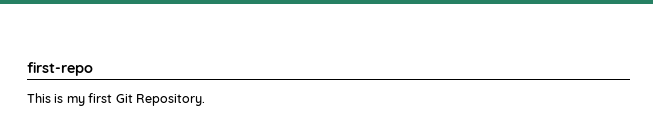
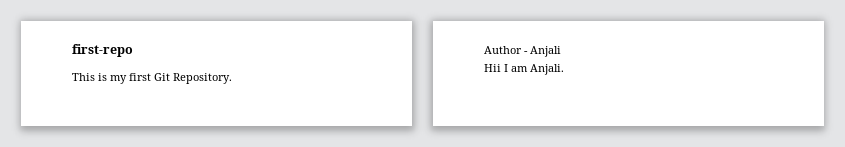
(205, 100) none -> [484,46,561,57] [484,64,564,75] // Author - Anjali // Hii I am Anjali.

